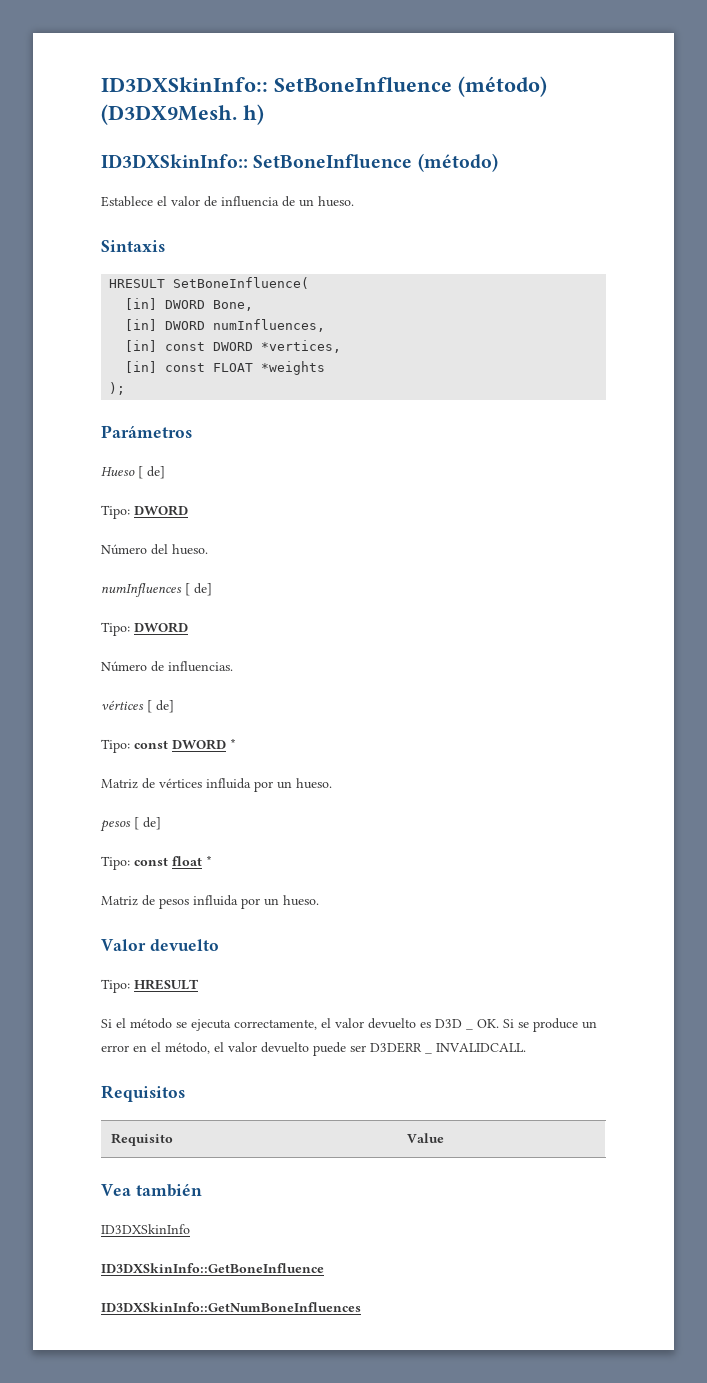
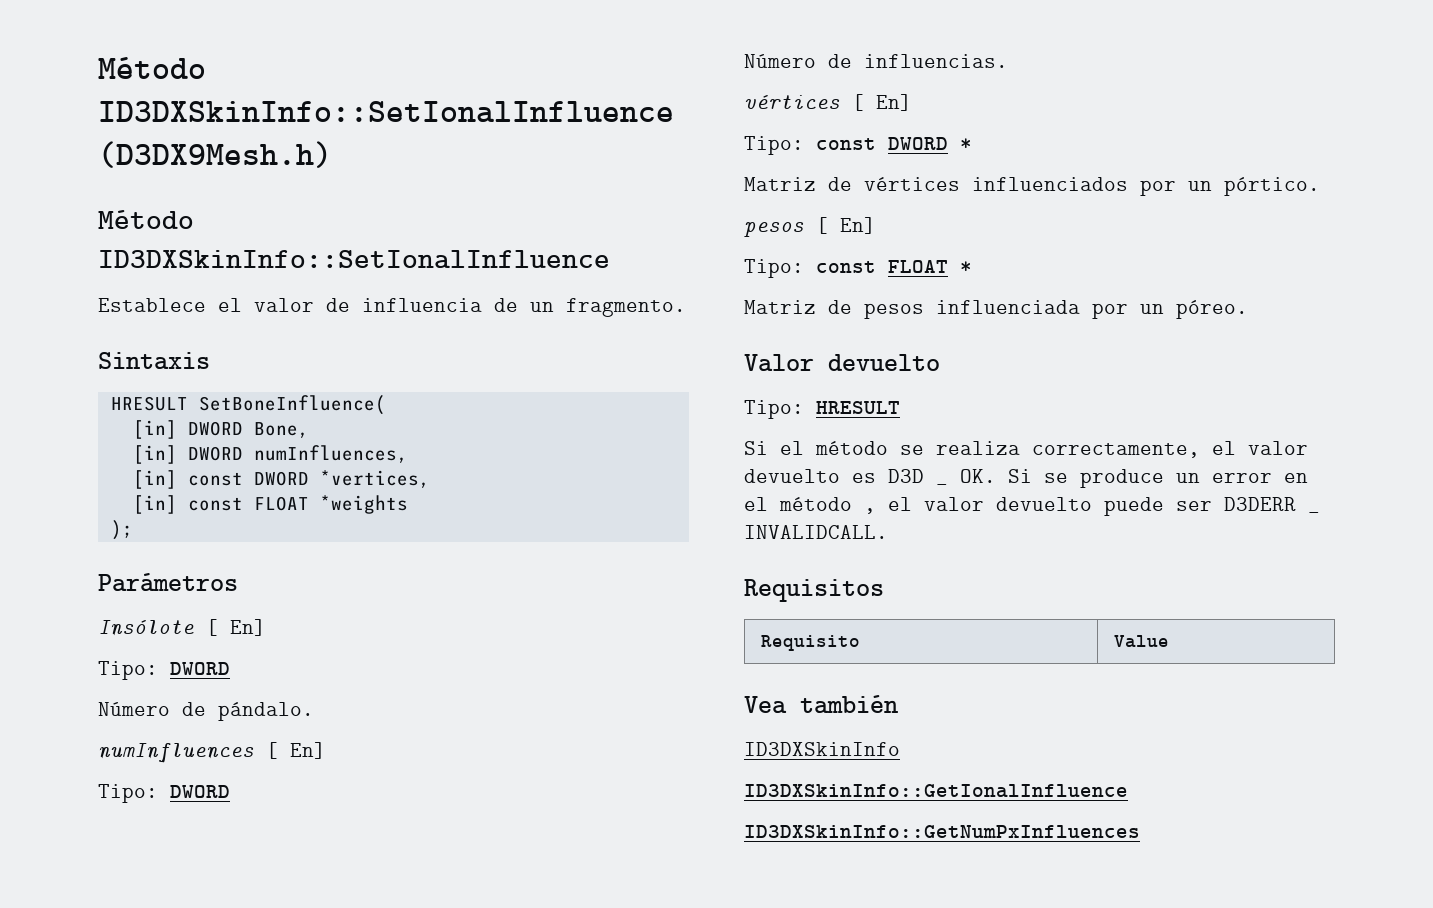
[101,76,547,97] [101,104,264,125] [101,153,498,172] ID3DXSkinInfo:: SetBoneInfluence (método) (D3DX9Mesh. h) // ID3DXSkinInfo:: SetBoneInfluence (método) -> [98,57,206,79] [98,101,674,123] [98,141,332,168] [98,210,194,229] [98,250,610,269] Método ID3DXSkinInfo::SetIonalInfluence (D3DX9Mesh.h) // Método ID3DXSkinInfo::SetIonalInfluence
[318,196,354,207] hueso. -> [566,298,686,317] fragmento.
[101,466,165,479] [101,505,188,519] [101,544,208,555] Hueso [ de] // Tipo: DWORD // Número del hueso. -> [98,619,266,636] [98,661,230,680] [98,702,314,721] Insólote [ En] // Tipo: DWORD // Número de pándalo.
[194,583,212,596] de] -> [290,742,326,759] En]
[156,700,174,713] de] -> [876,94,912,111] En]
[206,778,332,792] influida por un hueso. -> [972,177,1320,196] influenciados por un pórtico.
[143,817,161,830] [101,856,202,870] de] // Tipo: const float -> [840,217,876,234] [744,259,948,278] En] // Tipo: const FLOAT
[193,895,319,909] influida por un hueso. -> [936,300,1248,319] influenciada por un póreo.
[191,1019,231,1031] ejecuta -> [936,441,1020,455] realiza
[165,1042,210,1054] método, -> [779,497,876,514] método ,
[101,1263,324,1273] [101,1302,361,1312] ID3DXSkinInfo::GetBoneInfluence // ID3DXSkinInfo::GetNumBoneInfluences -> [744,784,1128,798] [744,825,1140,838] ID3DXSkinInfo::GetIonalInfluence // ID3DXSkinInfo::GetNumPxInfluences

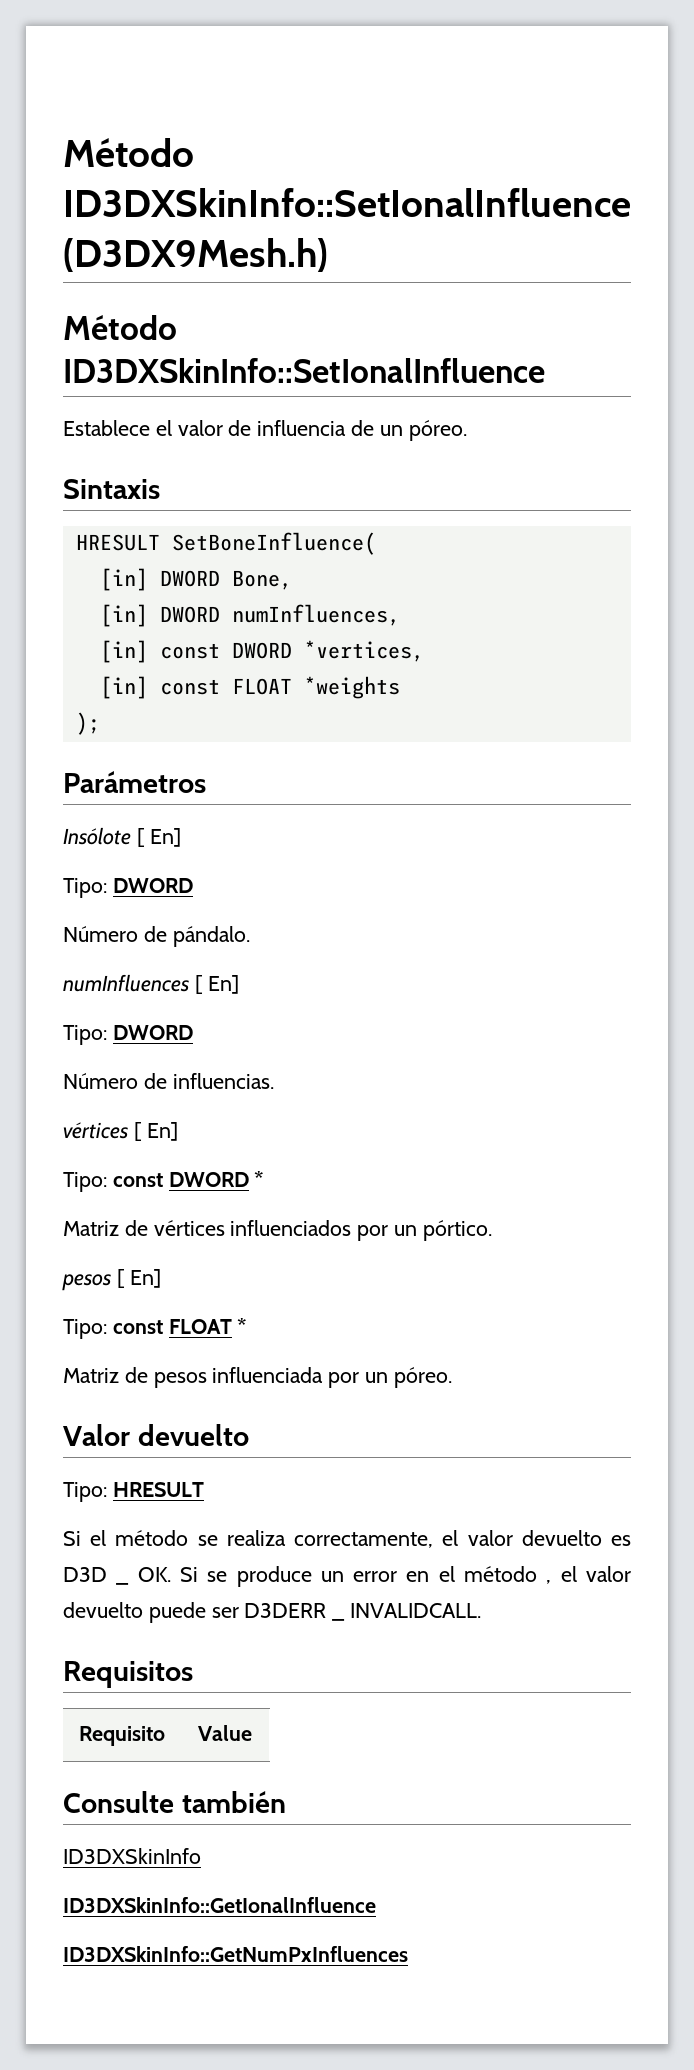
[566,298,686,317] fragmento. -> [408,420,467,441] póreo.
[744,696,787,714] Vea -> [63,1791,174,1813] Consulte

